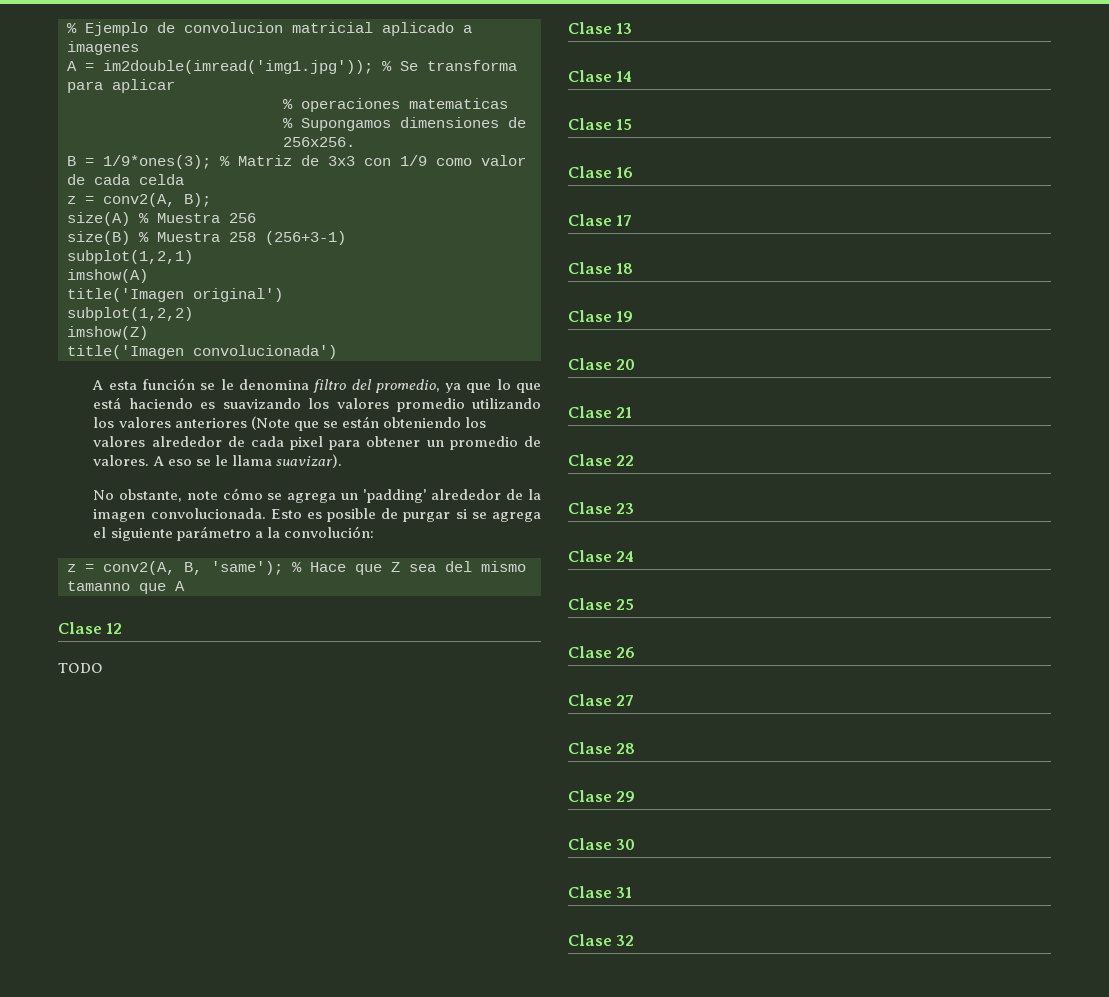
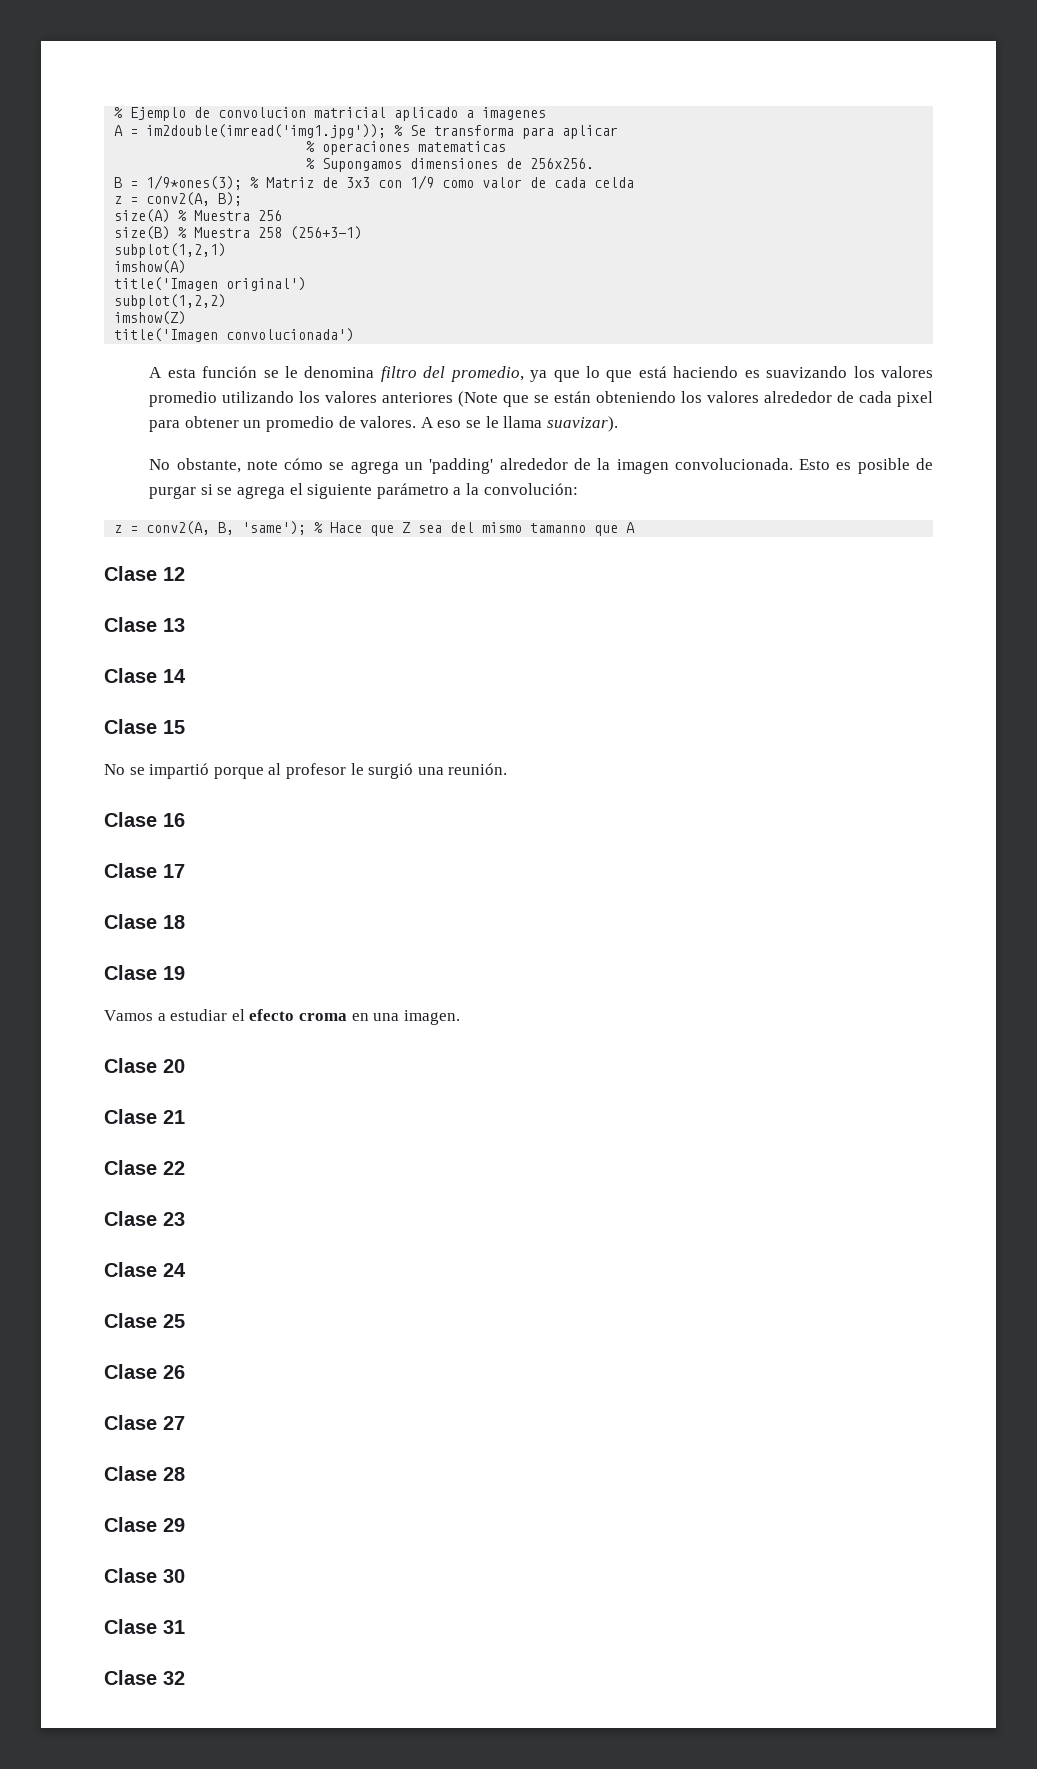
[58,663,103,673] // TODO -> (185, 574) none
(633, 124) none -> [104,763,508,779] // No se impartió porque al profesor le surgió una reunión.
(634, 316) none -> [104,1009,460,1025] // Vamos a estudiar el efecto croma en una imagen.

